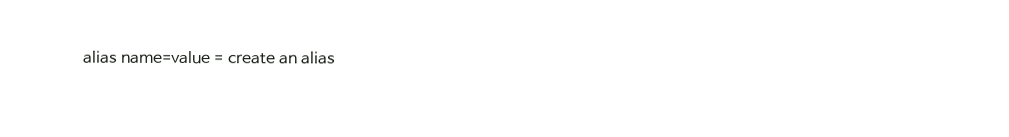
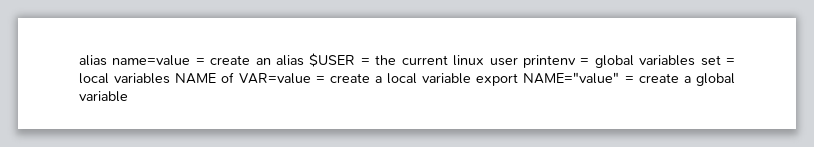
(336, 58) none -> [309,53,735,68] [79,72,735,86] [79,91,128,102] $USER = the current linux user printenv = global variables set = local variables NAME of VAR=value = create a local variable export NAME="value" = create a global variable

